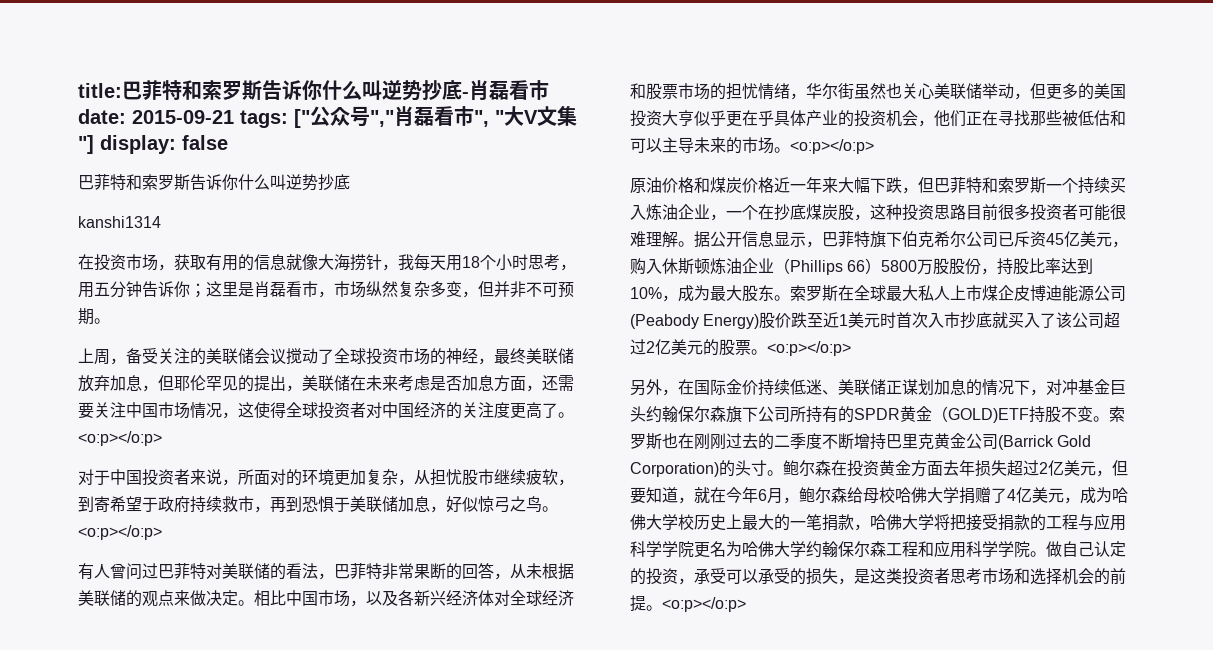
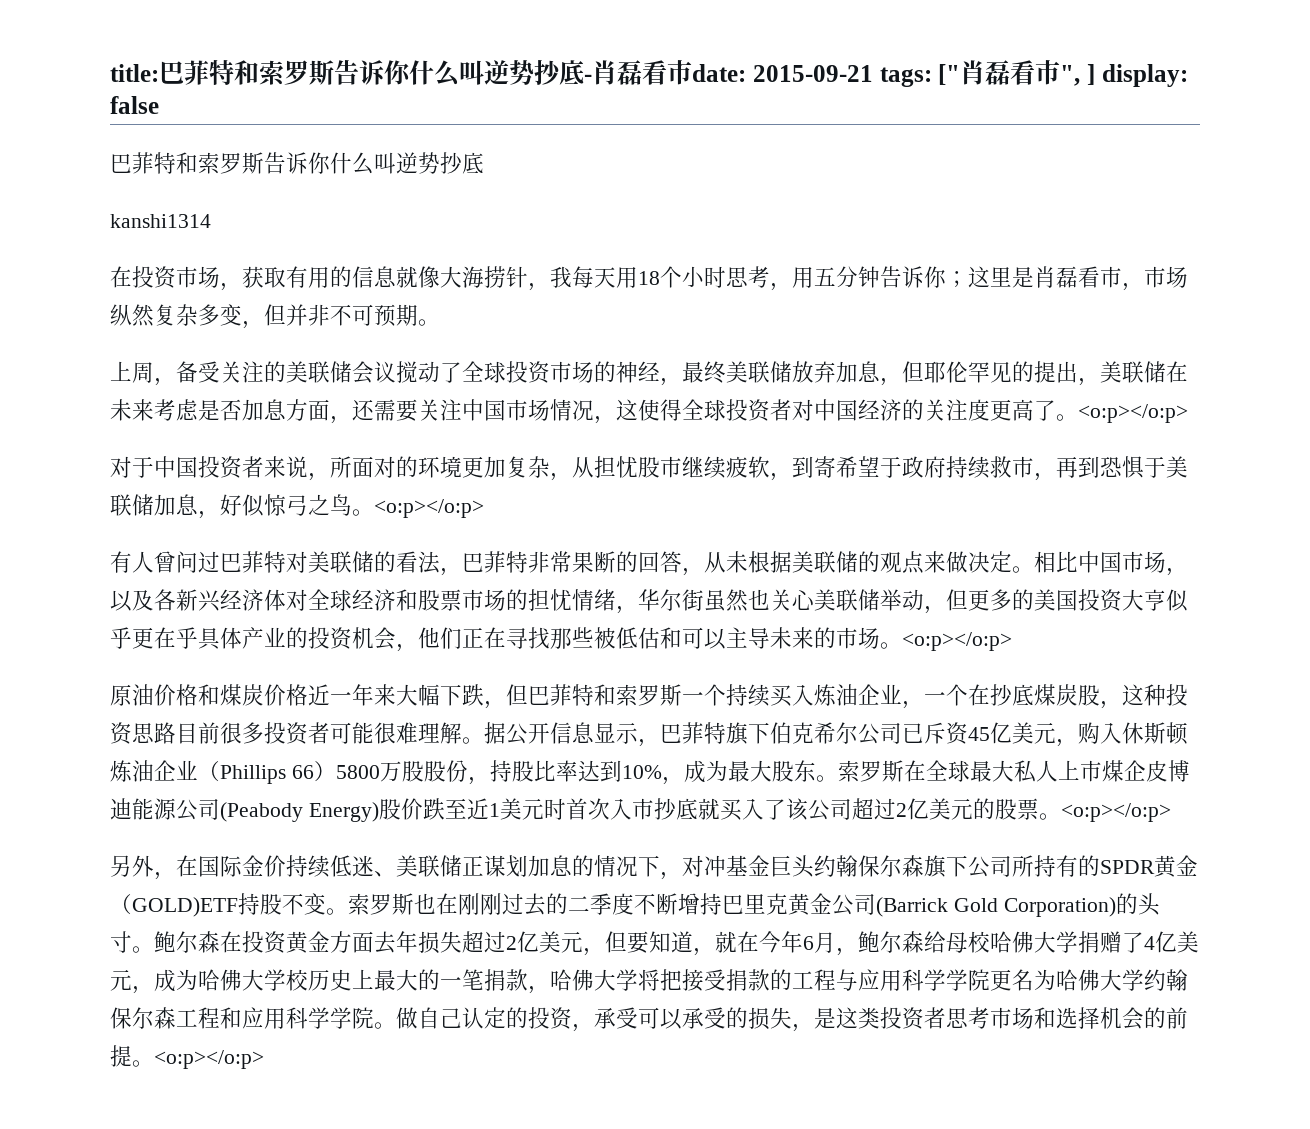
[310,106,394,127] 公众号"," -> (961, 74) none
[495,106,577,126] [78,135,94,154] "大V文集"] -> [1087,64,1095,85] ]

